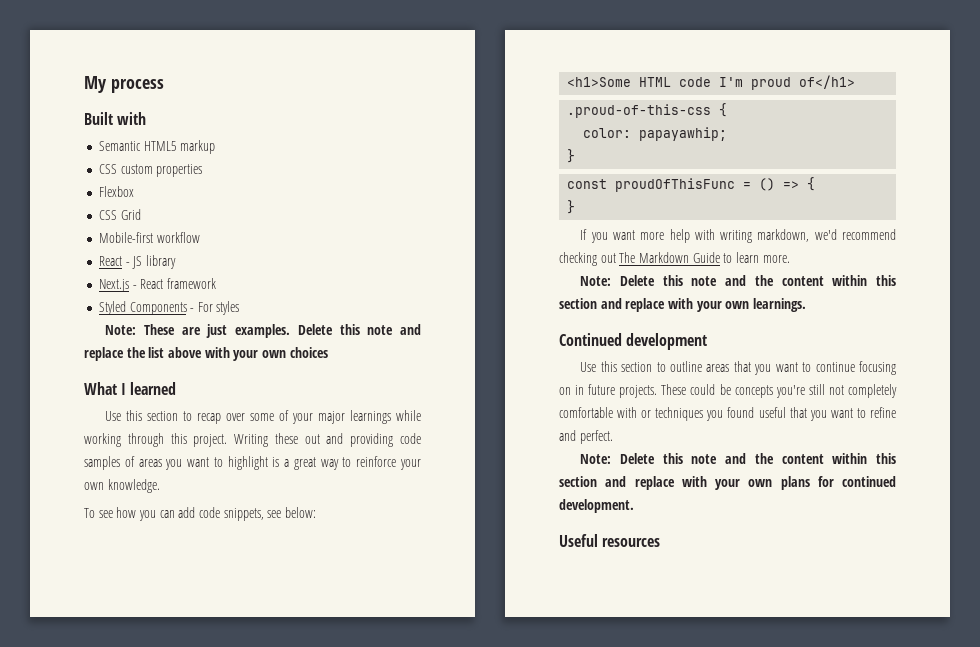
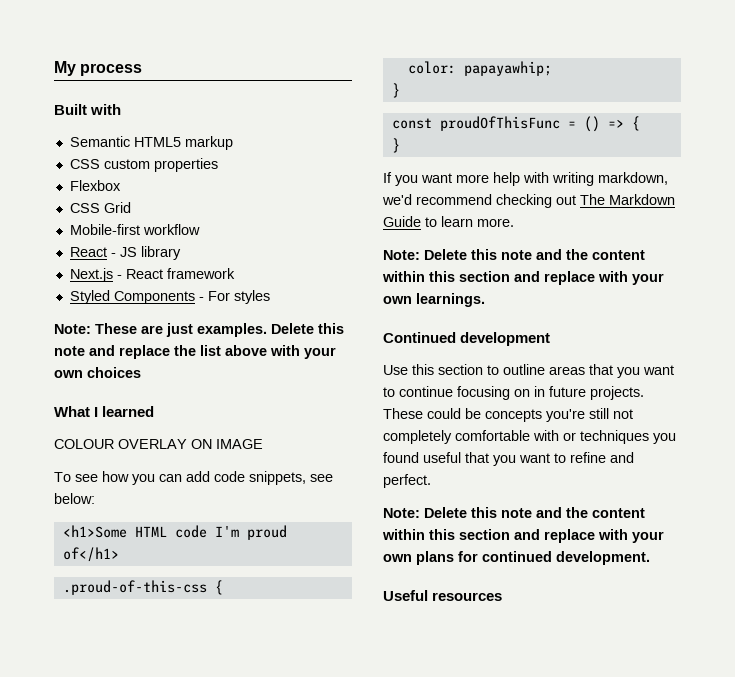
[105,410,421,424] [84,433,421,447] [84,456,422,470] [84,479,160,493] Use this section to recap over some of your major learnings while working through this project. Writing these out and providing code samples of areas you want to highlight is a great way to reinforce your own knowledge. -> [54,439,263,449] COLOUR OVERLAY ON IMAGE

